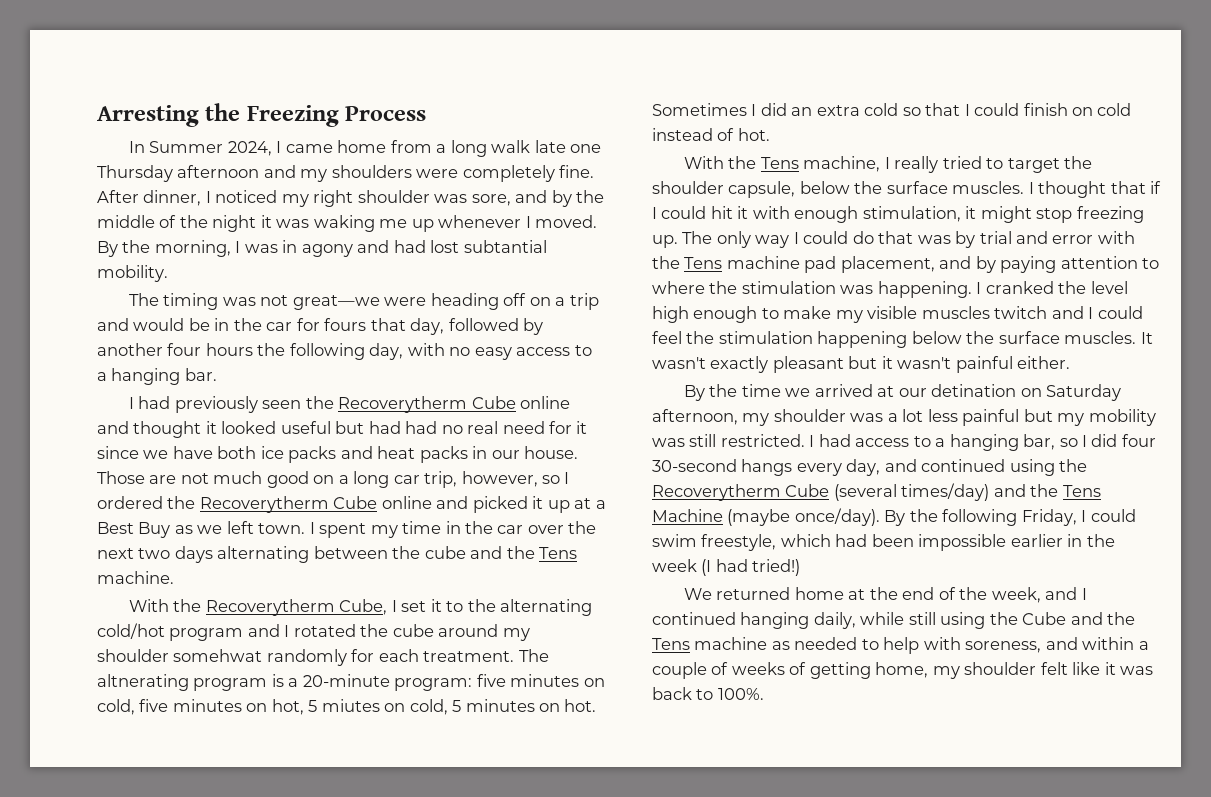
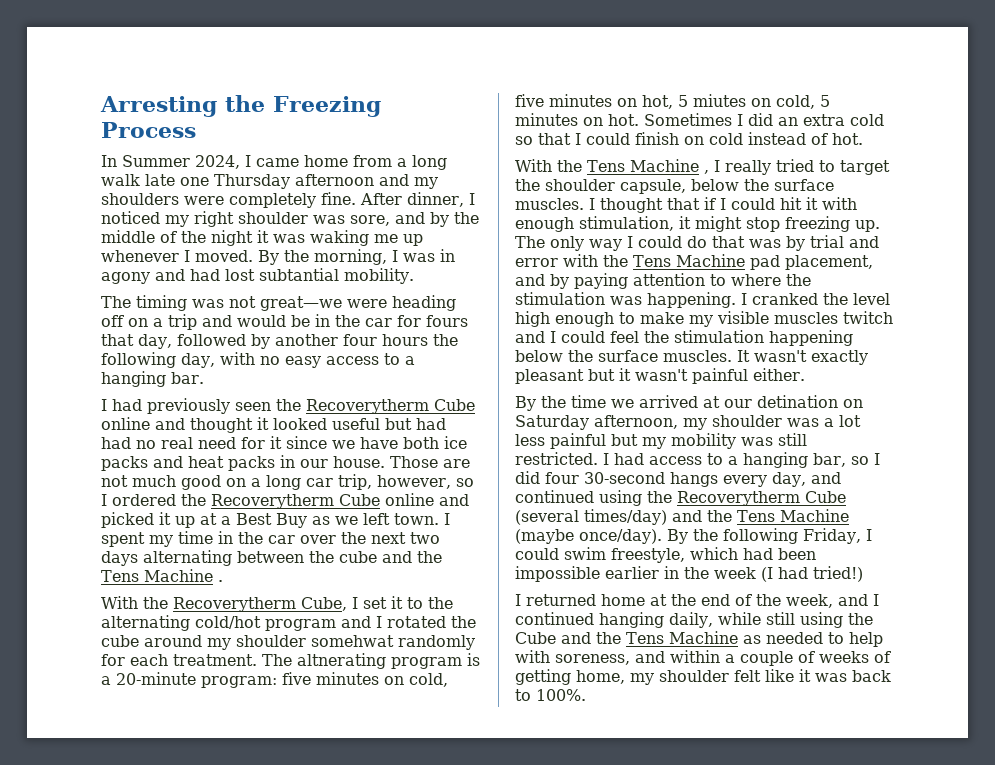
[97,571,174,584] machine. -> [143,569,223,582] Machine .
[803,156,881,172] machine, -> [629,159,709,174] Machine ,
[726,256,800,269] machine -> [675,254,745,267] Machine
[684,588,713,600] We -> [515,594,521,606] I
[694,637,768,650] machine -> [668,631,738,644] Machine

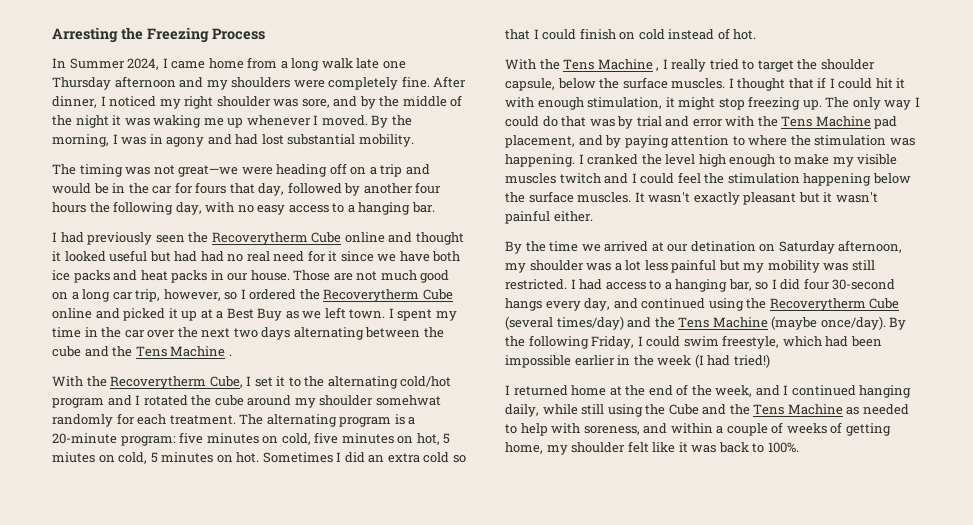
[259,268,339,281] subtantial -> [287,134,356,145] substantial
[297,653,386,669] altnerating -> [266,414,337,427] alternating

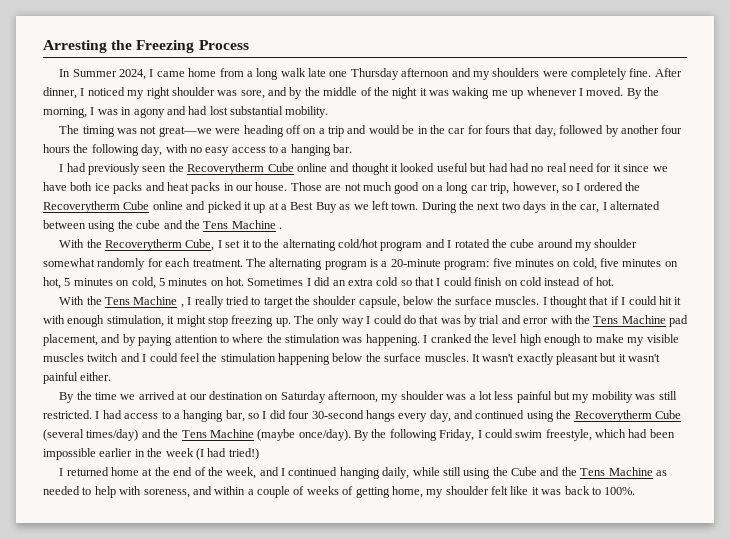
[388,308,457,321] [52,327,421,340] I spent my time in the car over the next two days alternating between -> [421,201,660,213] [43,220,116,232] During the next two days in the car, I alternated between using
[375,395,441,406] somehwat -> [43,258,95,267] somewhat
[52,452,95,463] miutes -> [73,278,113,286] minutes
[690,241,756,252] detination -> [208,391,263,400] destination

